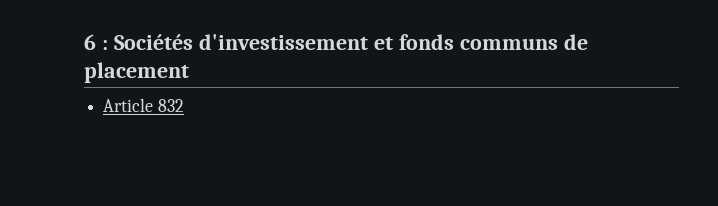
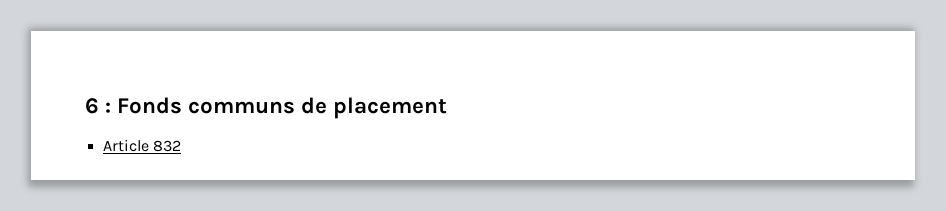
[113,34,454,50] Sociétés d'investissement et fonds -> [117,97,183,114] Fonds

